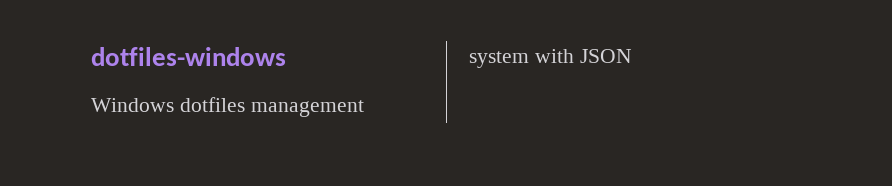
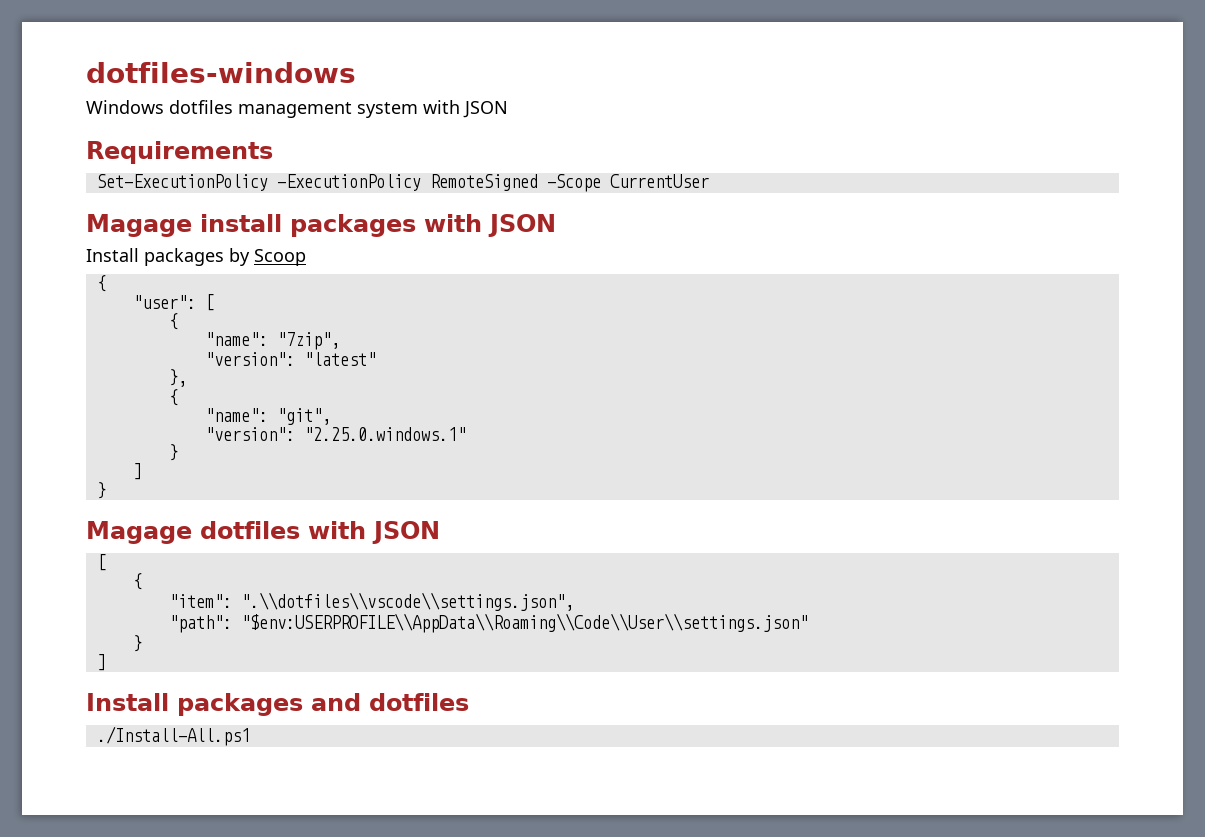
(632, 56) none -> [86,141,273,164] [96,174,709,192] [86,214,556,237] [86,248,306,266] [96,275,106,292] [132,294,214,311] [168,313,178,330] [204,332,340,350] [204,352,376,366] [168,369,187,387] [168,389,178,406] [204,408,331,425] [204,427,466,441] [168,444,178,461] [132,463,142,480] [96,482,106,499] [86,521,440,544] [96,554,106,571] [132,573,142,590] [168,592,574,611] [168,613,808,633] [132,635,142,652] [96,654,106,671] [86,693,469,716] [96,726,250,746] // Requirements // Set-ExecutionPolicy -ExecutionPolicy RemoteSigned -Scope CurrentUser // Magage install packages with JSON // Install packages by Scoop // { // "user": [ // { // "name": "7zip", // "version": "latest" // }, // { // "name": "git", // "version": "2.25.0.windows.1" // } // ] // } // Magage dotfiles with JSON // [ // { // "item": ".\\dotfiles\\vscode\\settings.json", // "path": "$env:USERPROFILE\\AppData\\Roaming\\Code\\User\\settings.json" // } // ] // Install packages and dotfiles // ./Install-All.ps1

